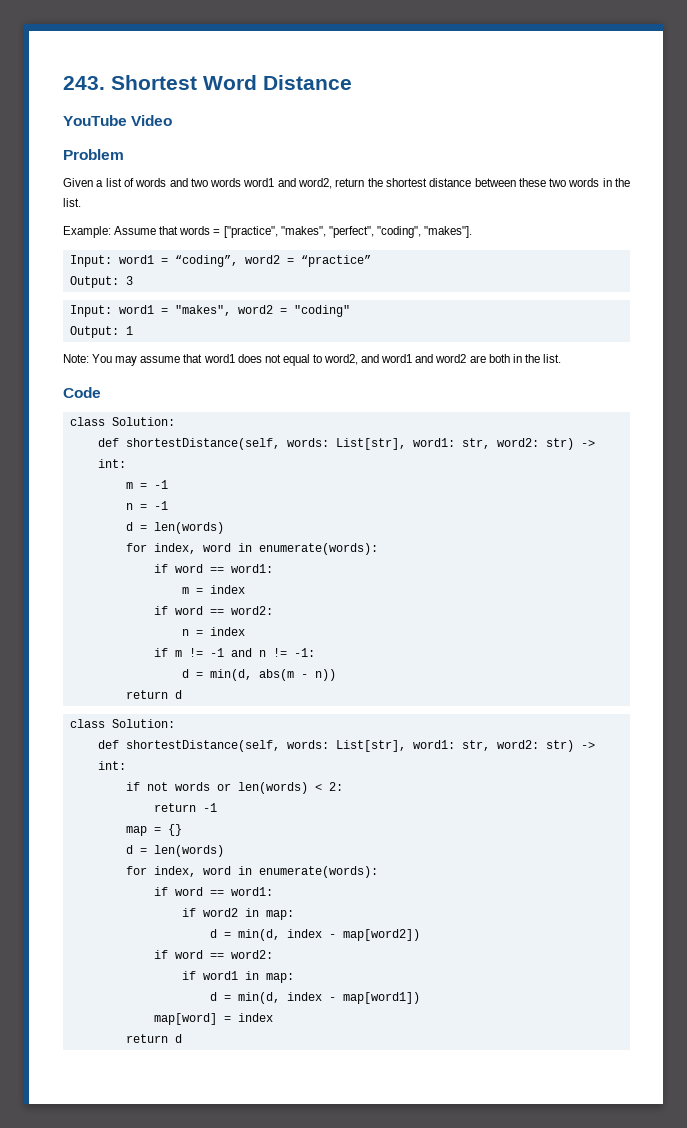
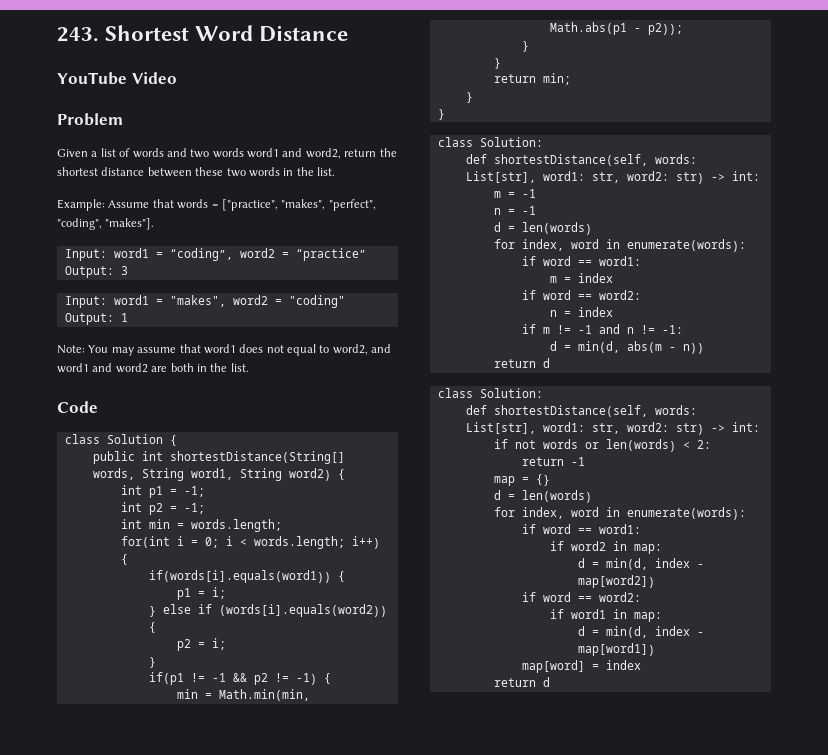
(101, 392) none -> [64,434,177,446] [92,451,345,464] [92,468,345,481] [120,485,205,498] [120,502,205,515] [120,519,282,532] [120,536,380,549] [120,554,128,565] [148,570,345,583] [176,587,226,600] [148,604,387,617] [148,622,156,633] [176,638,226,651] [148,657,156,668] [148,672,331,685] [176,689,310,701] [549,22,683,35] [521,41,529,52] [493,58,501,69] [493,73,571,85] [465,92,473,103] [437,109,445,120] // class Solution { // public int shortestDistance(String[] words, String word1, String word2) { // int p1 = -1; // int p2 = -1; // int min = words.length; // for(int i = 0; i < words.length; i++) { // if(words[i].equals(word1)) { // p1 = i; // } else if (words[i].equals(word2)) { // p2 = i; // } // if(p1 != -1 && p2 != -1) { // min = Math.min(min, Math.abs(p1 - p2)); // } // } // return min; // } // }

